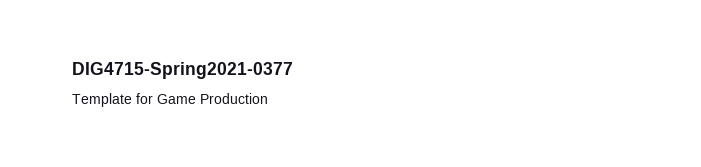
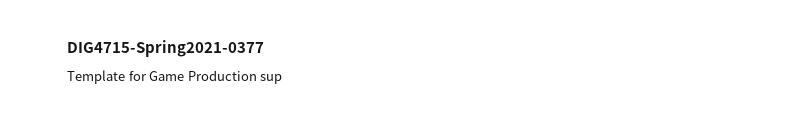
(268, 98) none -> [260,74,283,84] sup

